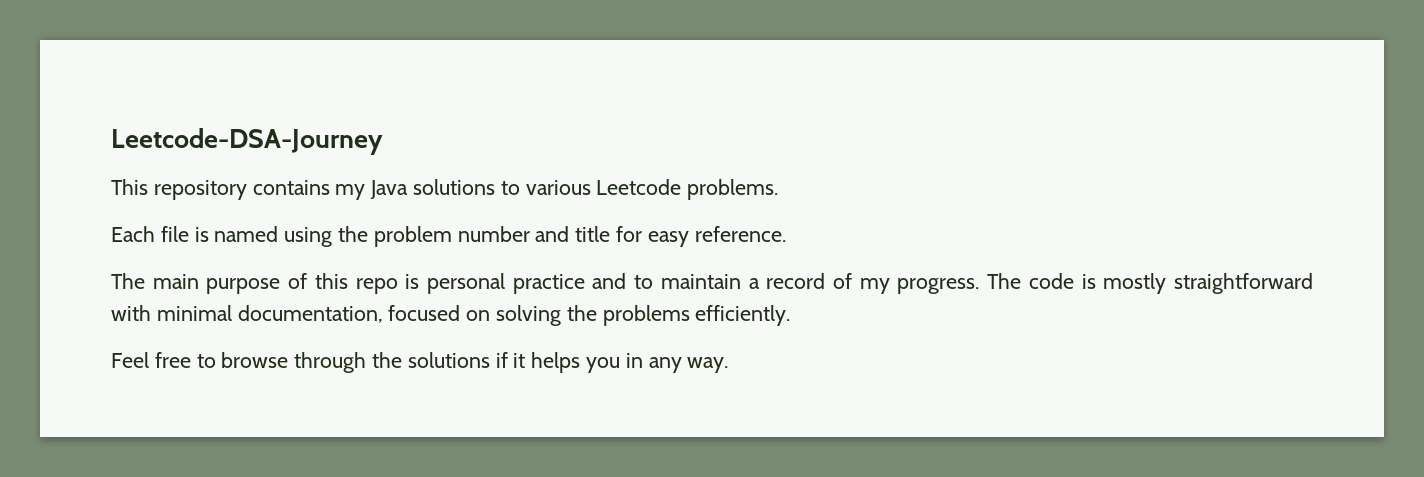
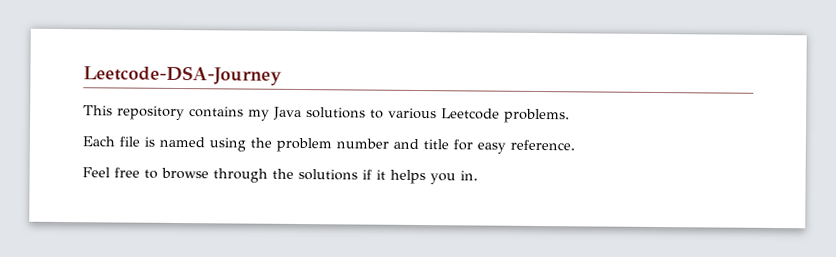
[111,273,1313,294] [111,305,791,326] // The main purpose of this repo is personal practice and to maintain a record of my progress. The code is mostly straightforward with minimal documentation, focused on solving the problems efficiently. -> (575, 145) none
[625,353,729,373] in any way. -> [460,170,478,181] in.

